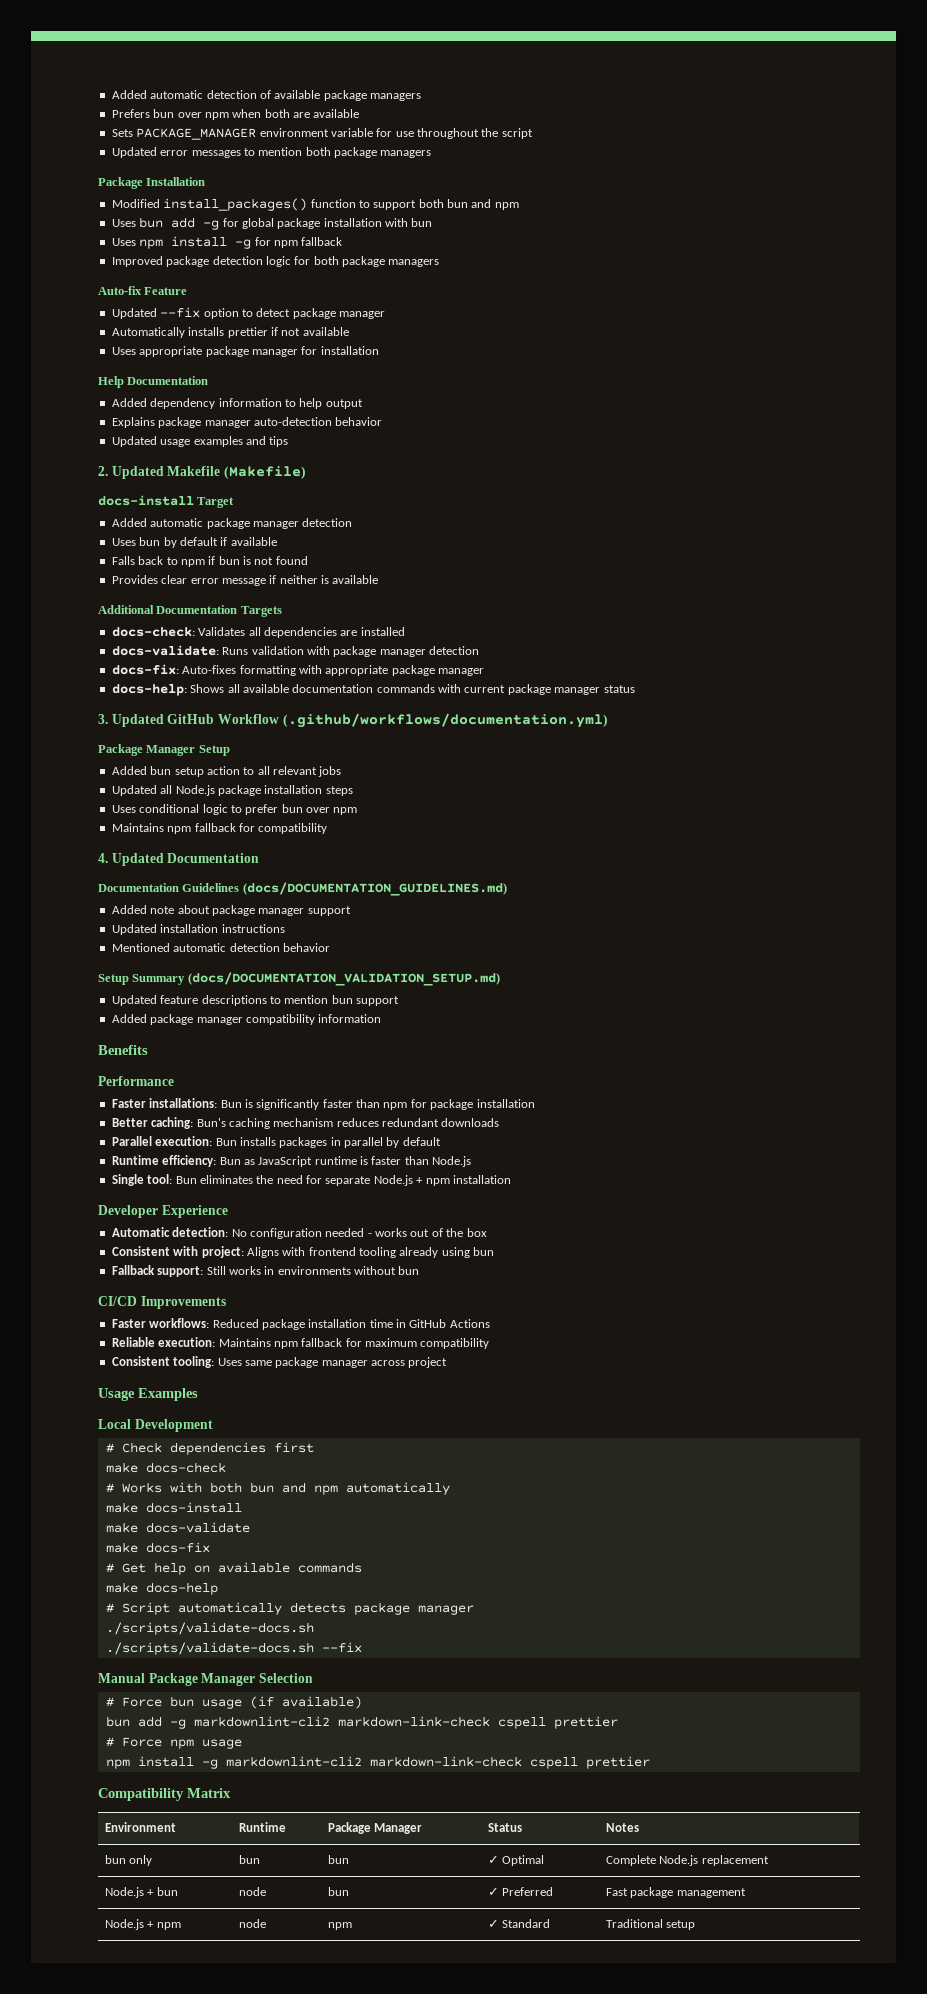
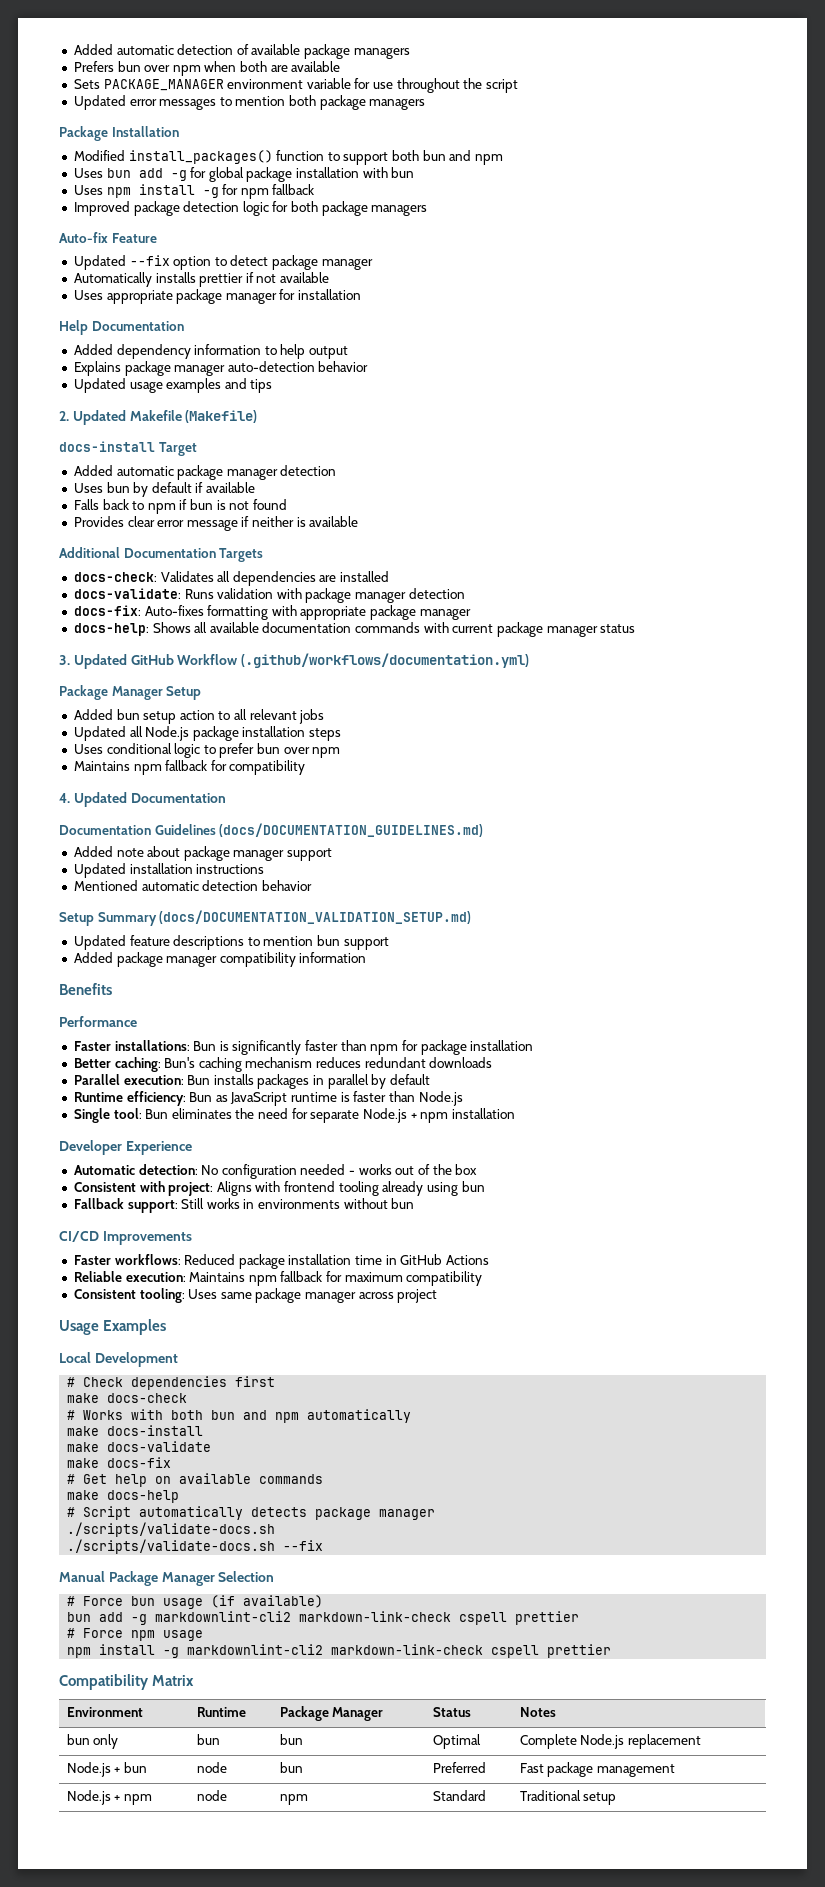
[487,1855,499,1864] ✓ -> (303, 1739) none
[487,1887,499,1896] ✓ -> (303, 1767) none
[487,1919,499,1928] ✓ -> (308, 1799) none

